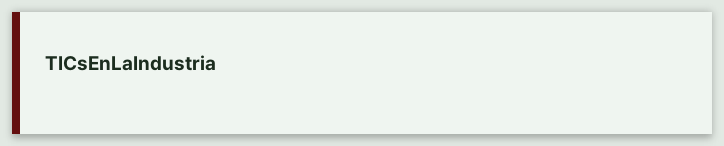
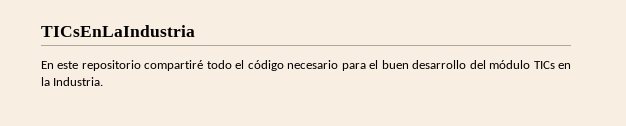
(216, 63) none -> [41,60,571,71] [41,77,104,86] // En este repositorio compartiré todo el código necesario para el buen desarrollo del módulo TICs en la Industria.

